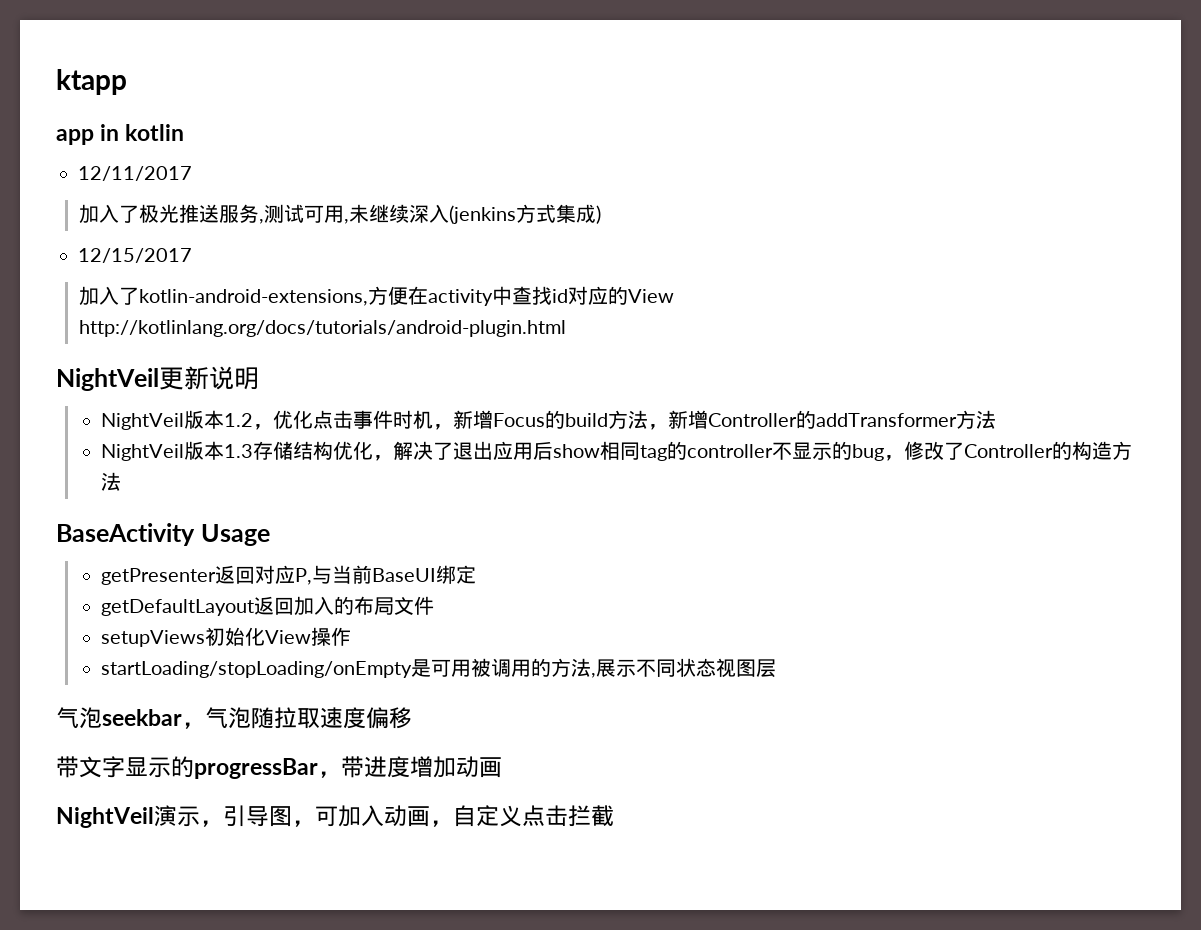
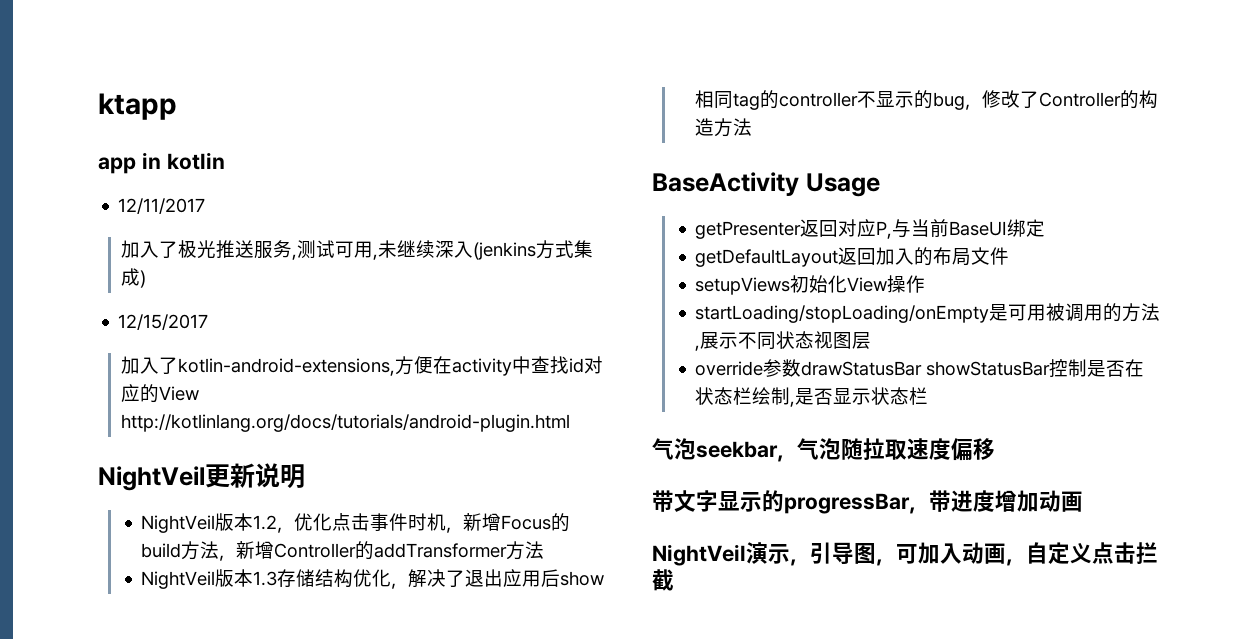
(776, 668) none -> [695,359,1145,378] [695,387,929,407] // override参数drawStatusBar showStatusBar控制是否在状态栏绘制,是否显示状态栏

